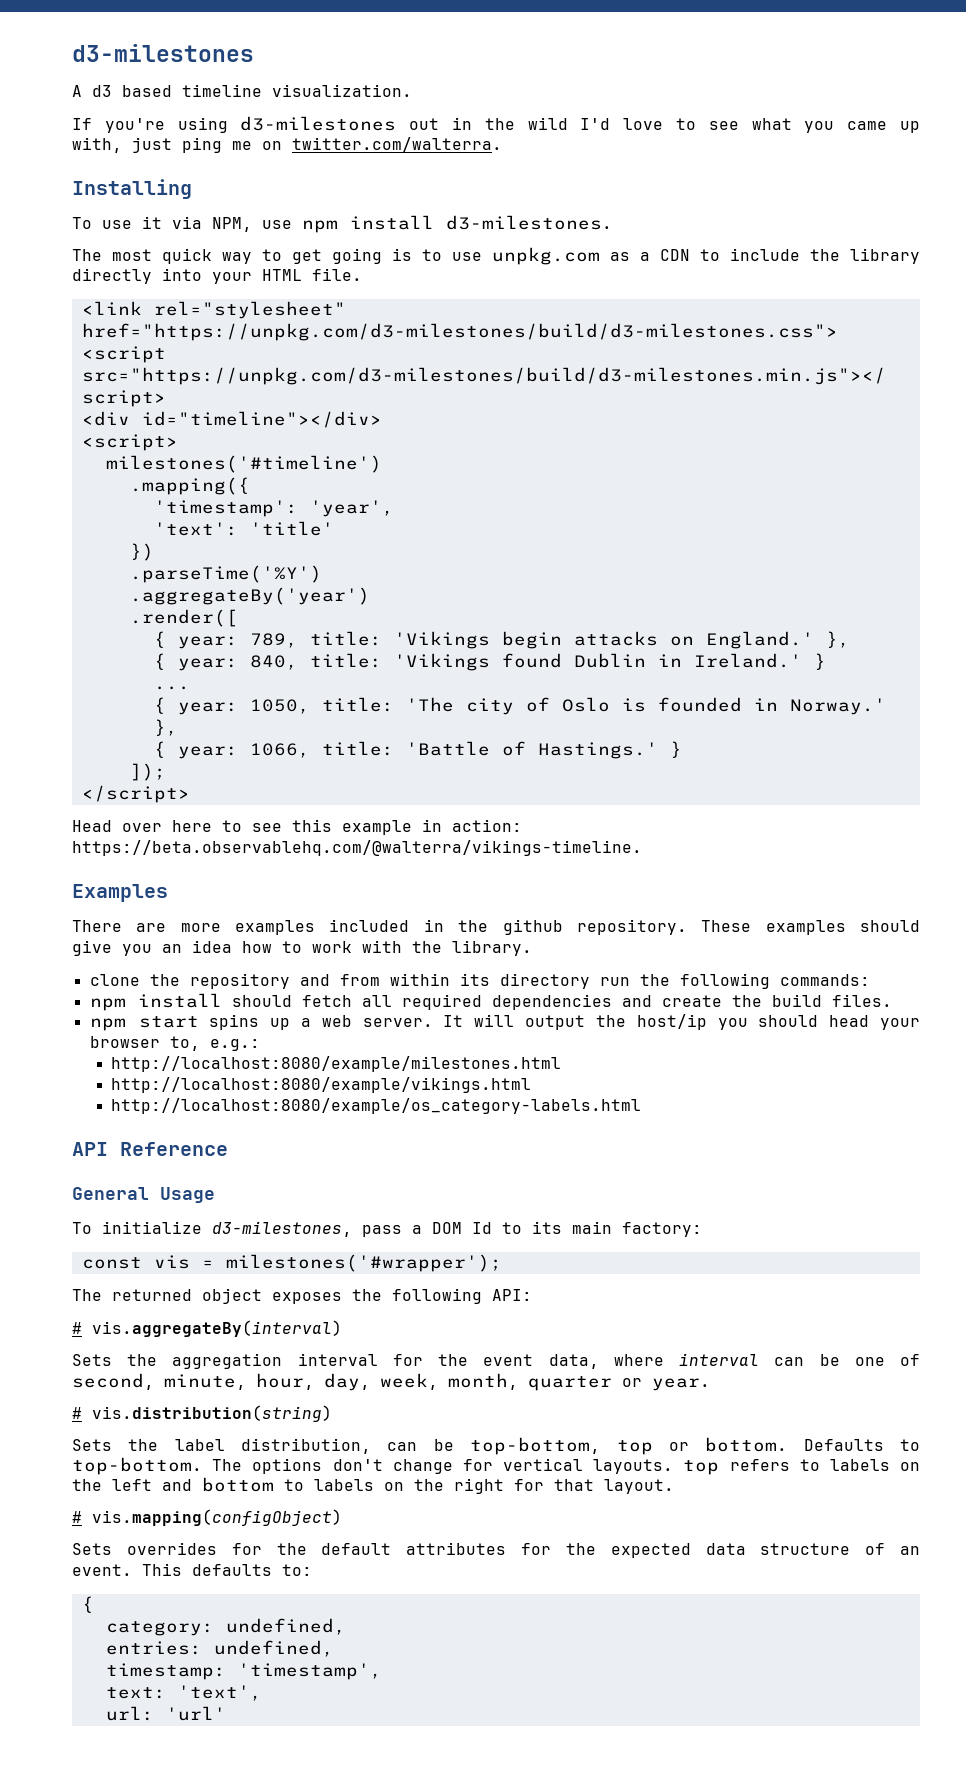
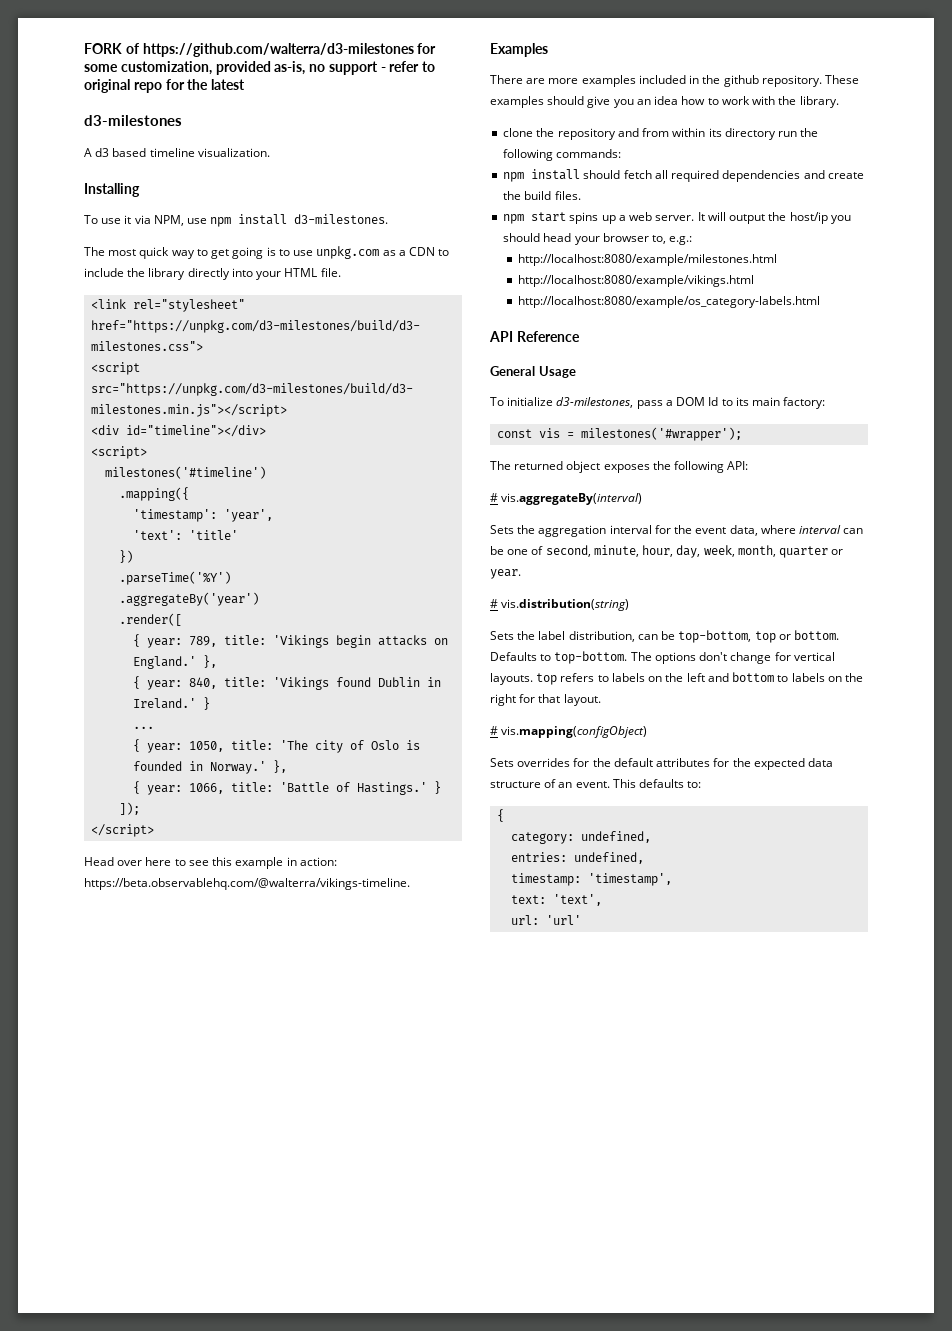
(72, 53) none -> [84,43,437,57] [84,61,436,75] [84,79,246,93] FORK of https://github.com/walterra/d3-milestones for some customization, provided as-is, no support - refer to original repo for the latest //
[72,116,920,133] [72,137,502,153] // If you're using d3-milestones out in the wild I'd love to see what you came up with, just ping me on twitter.com/walterra. -> (270, 152) none

